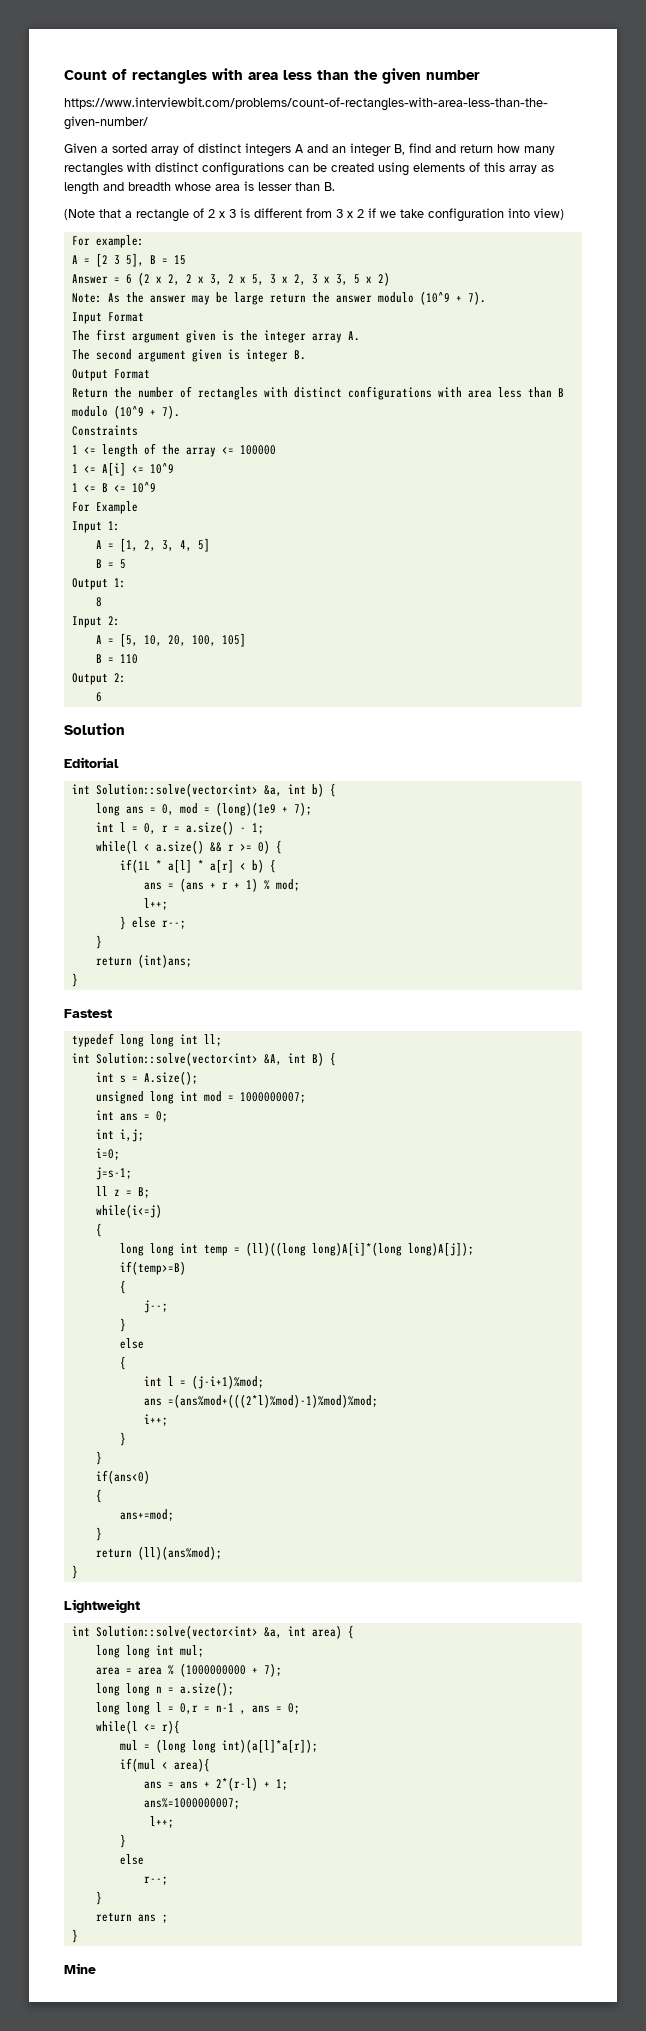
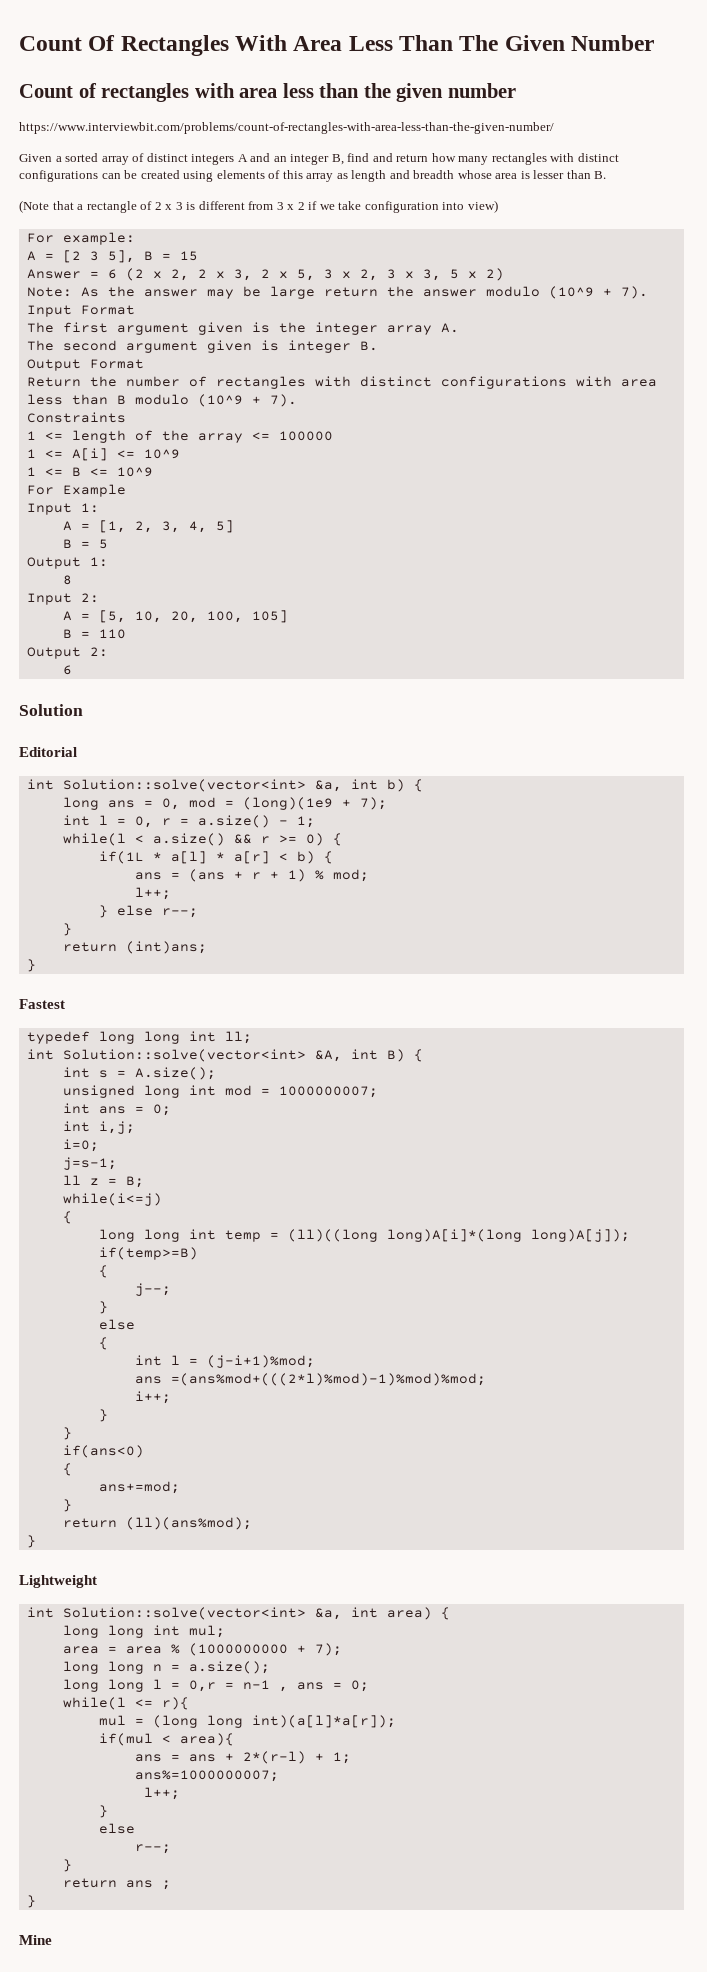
[64,70,107,80] Count -> [19,35,655,56] [19,84,73,98] Count Of Rectangles With Area Less Than The Given Number // Count

